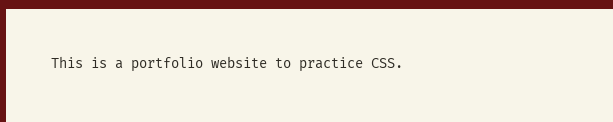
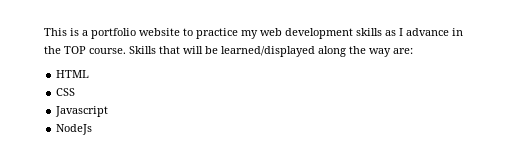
[371,58,403,68] CSS. -> [241,28,463,39] [44,46,413,57] [56,70,90,78] [56,88,76,96] [55,106,109,117] [56,124,93,135] my web development skills as I advance in the TOP course. Skills that will be learned/displayed along the way are: // HTML // CSS // Javascript // NodeJs

